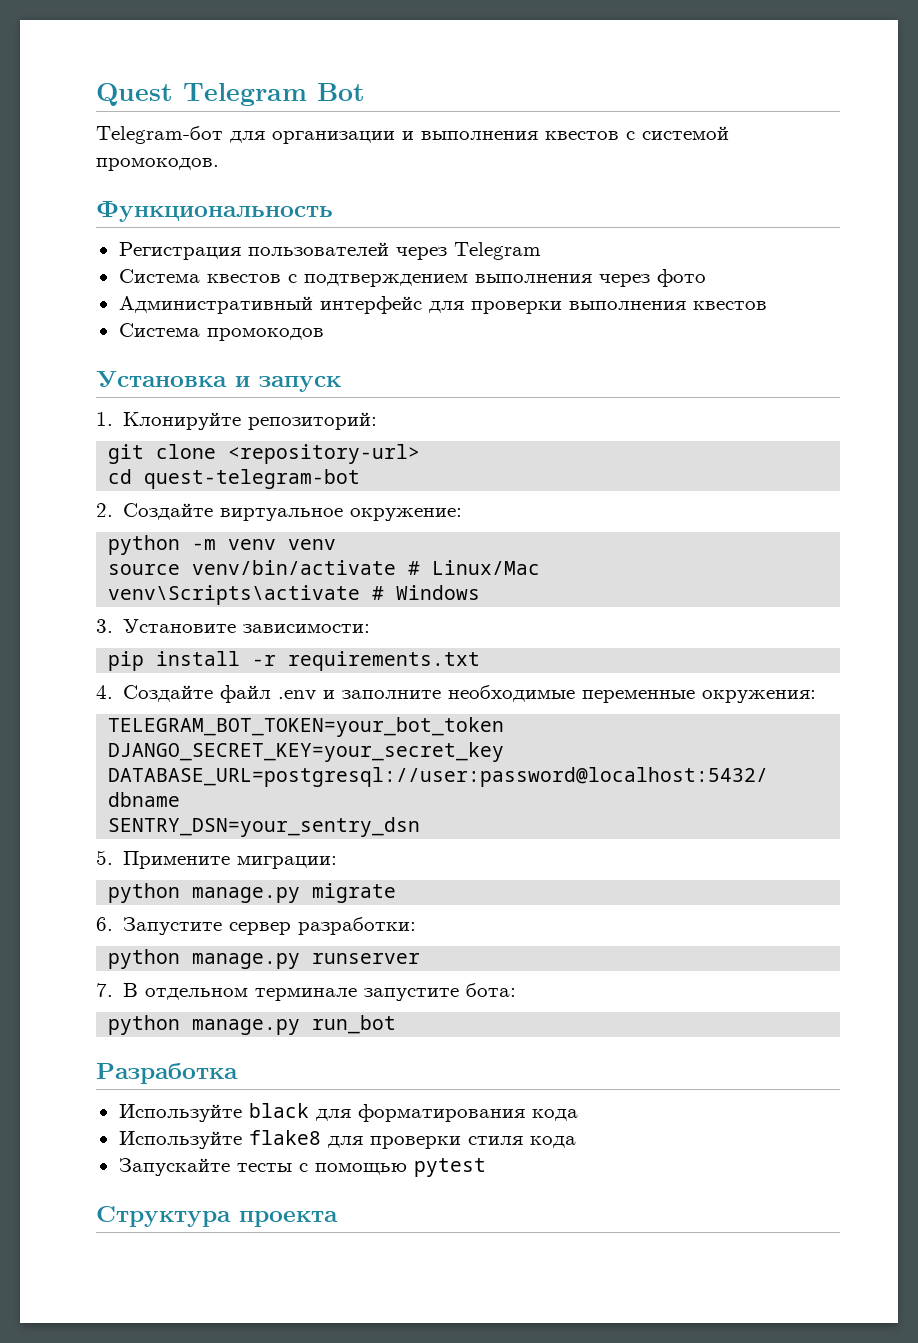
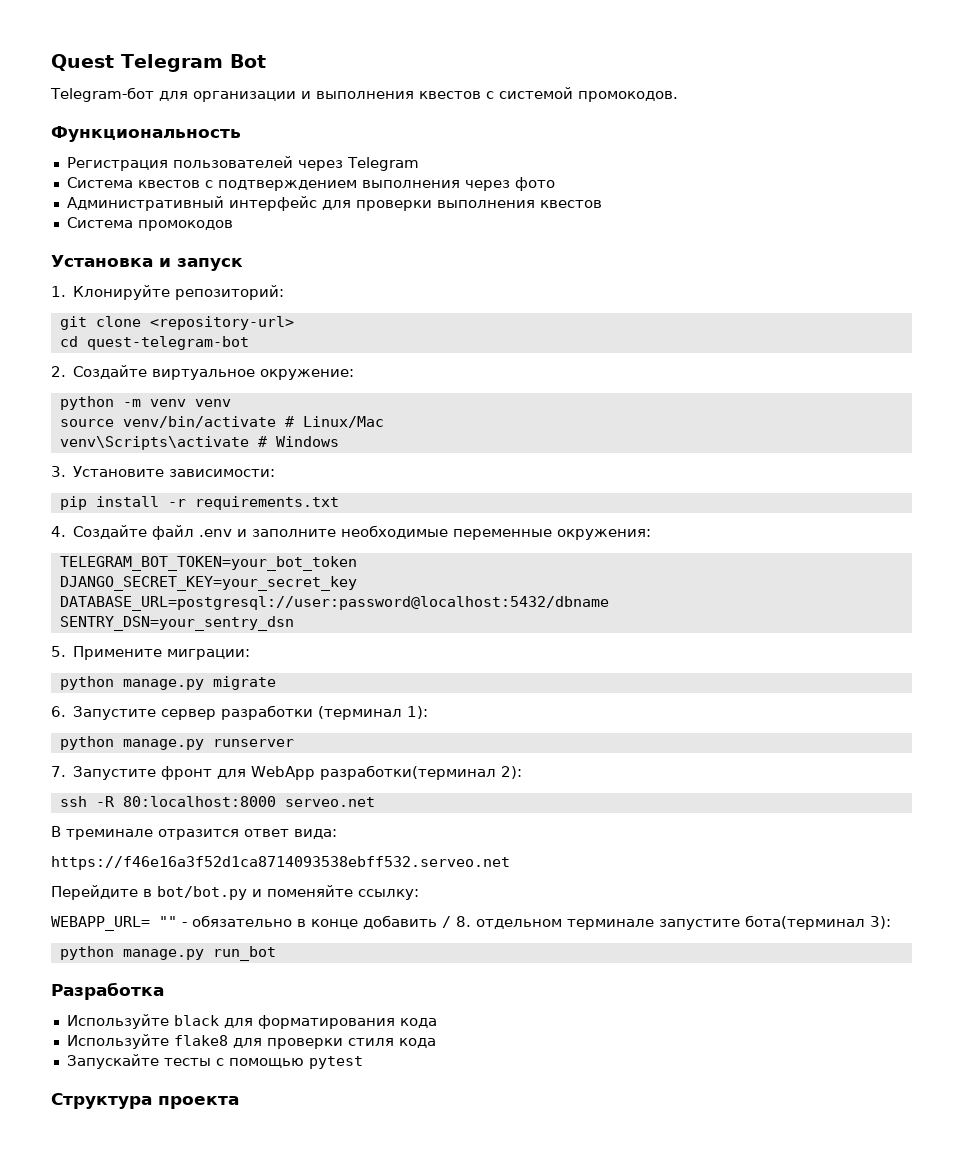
[298,917,417,935] разработки: -> [221,705,429,720] разработки (терминал 1):
[123,983,139,997] В -> [73,765,523,780] [59,796,375,807] [51,826,337,840] [51,856,510,870] [51,885,419,900] [51,915,471,931] Запустите фронт для WebApp разработки(терминал 2): // ssh -R 80:localhost:8000 serveo.net // В треминале отразится ответ вида: // https://f46e16a3f52d1ca8714093538ebff532.serveo.net // Перейдите в bot/bot.py и поменяйте ссылку: // WEBAPP_URL= "" - обязательно в конце добавить / 8.
[466,983,517,997] бота: -> [745,915,891,930] бота(терминал 3):

